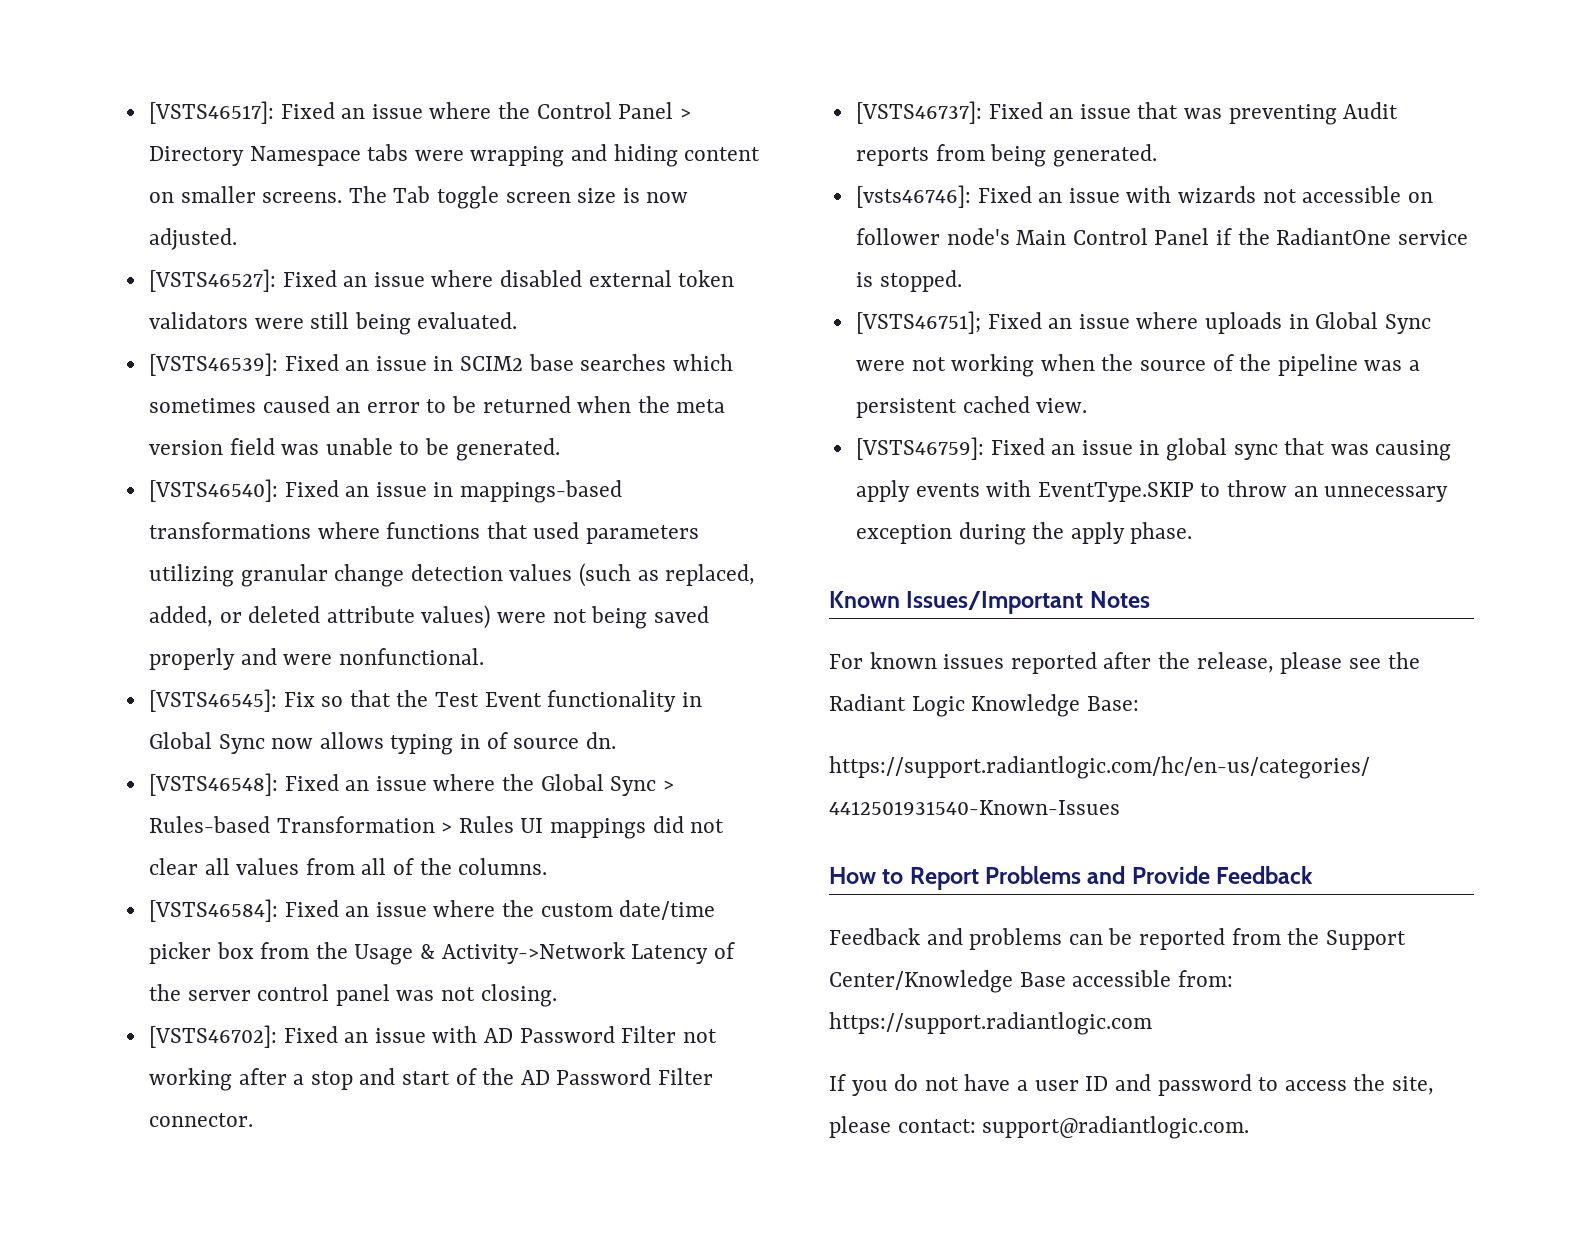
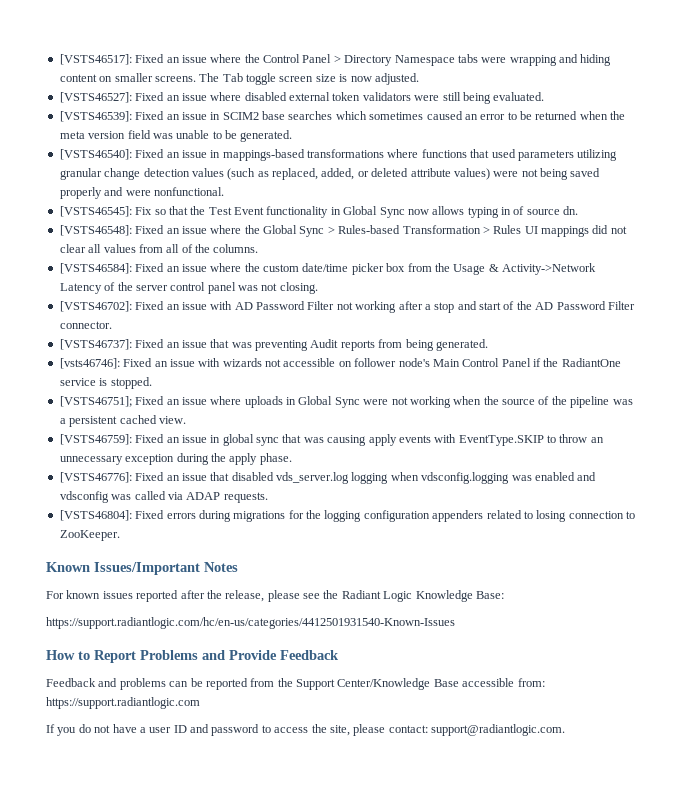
(1193, 533) none -> [59,472,597,484] [59,491,268,503] [59,510,635,522] [59,530,120,541] // [VSTS46776]: Fixed an issue that disabled vds_server.log logging when vdsconfig.logging was enabled and vdsconfig was called via ADAP requests. // [VSTS46804]: Fixed errors during migrations for the logging configuration appenders related to losing connection to ZooKeeper.

